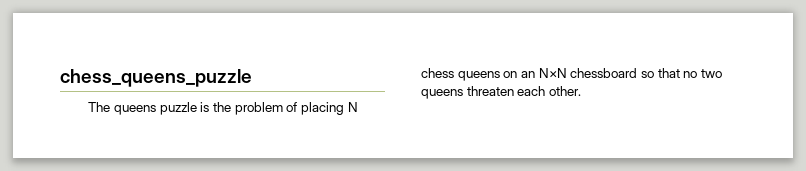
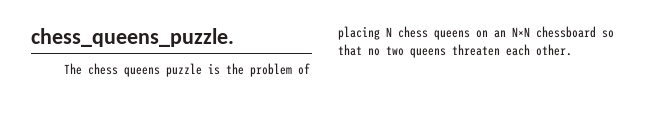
[60,69,252,87] chess_queens_puzzle -> [31,28,234,47] chess_queens_puzzle.
(111, 107) none -> [87,63,118,75] chess

